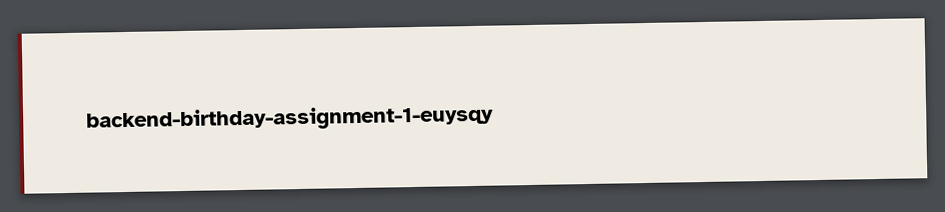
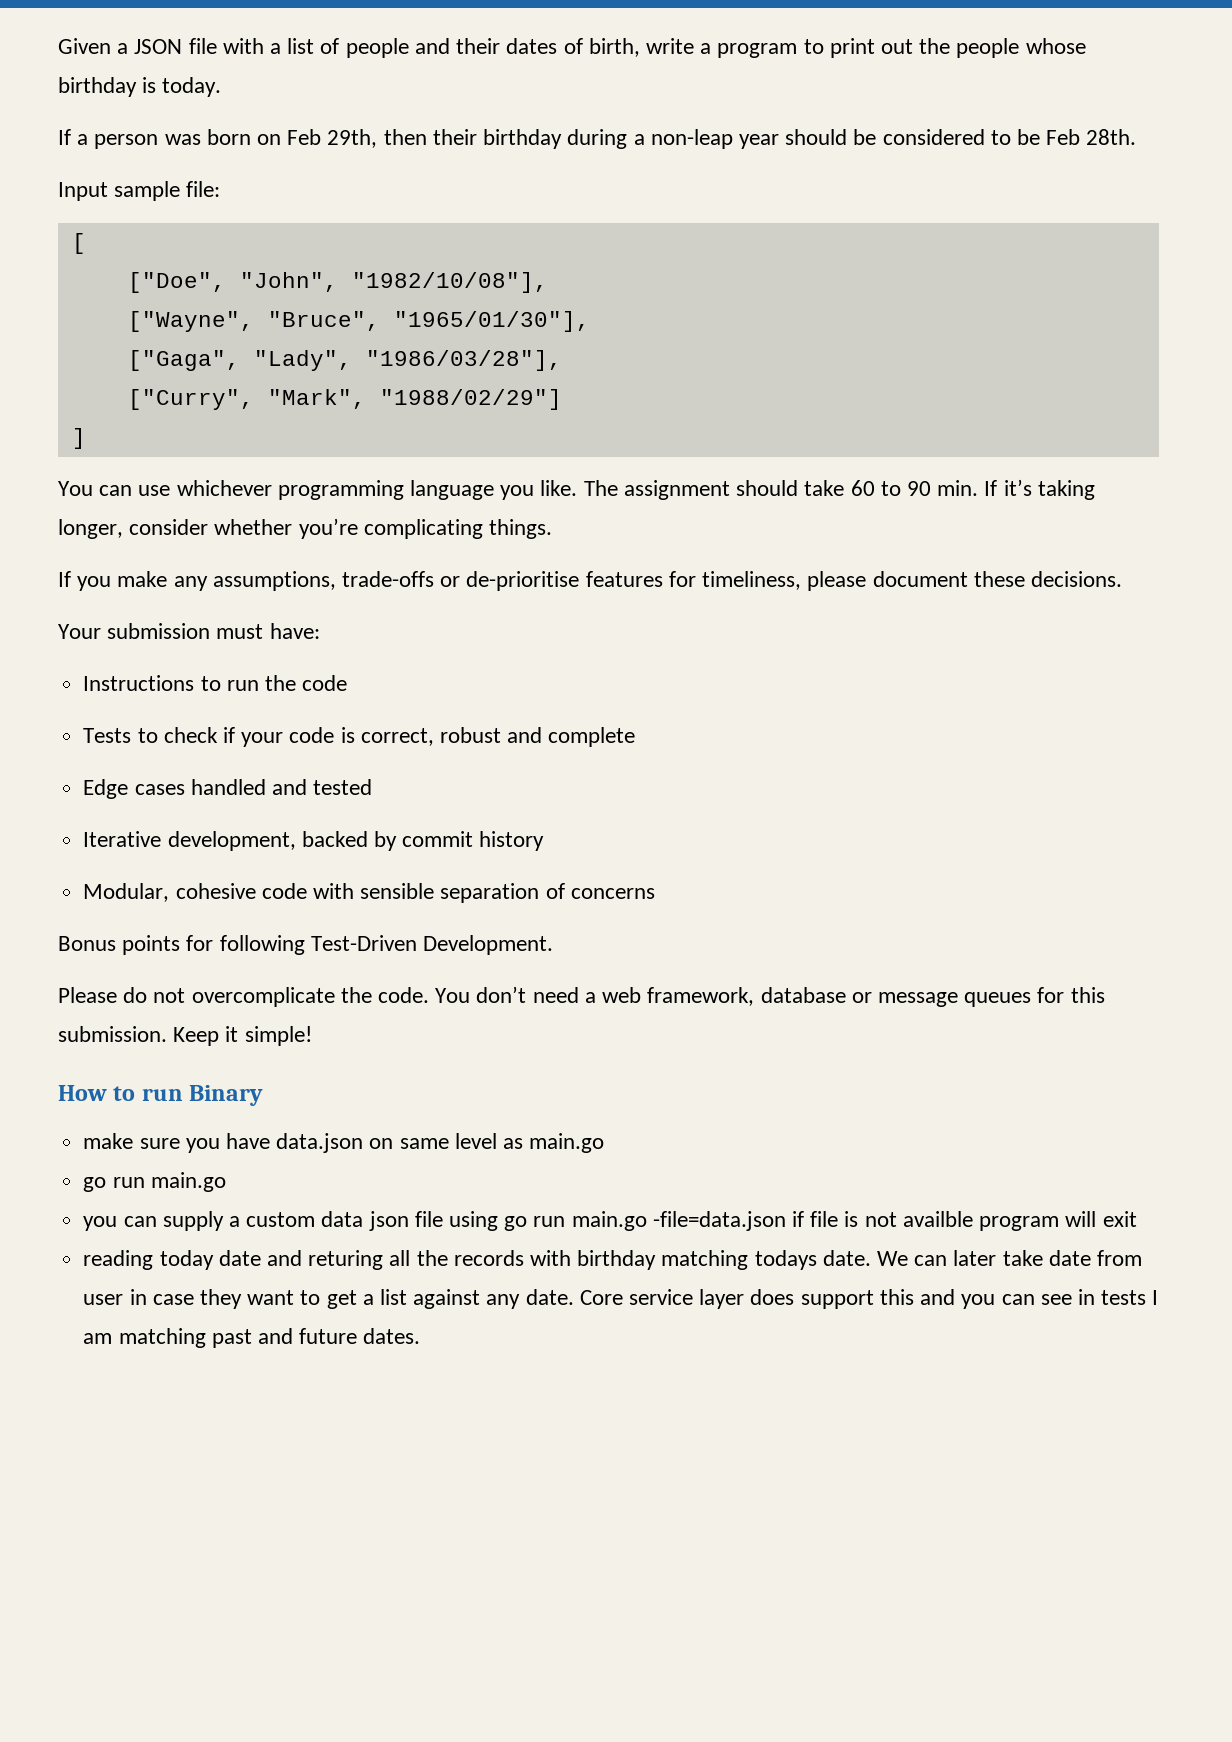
[86,104,494,133] backend-birthday-assignment-1-euysqy -> [58,38,1086,58] [58,77,222,97] [58,129,1137,149] [58,181,221,201] [71,233,86,254] [127,272,548,293] [127,311,590,332] [127,350,562,371] [127,389,562,410] [71,428,86,449] [58,479,1095,500] [58,518,553,539] [58,571,1122,591] [58,623,320,639] [83,675,348,691] [83,727,636,747] [83,779,373,799] [83,831,545,851] [83,883,655,903] [58,935,554,955] [58,986,1105,1007] [58,1026,312,1046] [58,1085,264,1106] [83,1133,605,1153] [83,1172,226,1192] [83,1211,1137,1231] [83,1250,1143,1270] [83,1289,1159,1309] [83,1328,421,1348] Given a JSON file with a list of people and their dates of birth, write a program to print out the people whose birthday is today. // If a person was born on Feb 29th, then their birthday during a non-leap year should be considered to be Feb 28th. // Input sample file: // [ // ["Doe", "John", "1982/10/08"], // ["Wayne", "Bruce", "1965/01/30"], // ["Gaga", "Lady", "1986/03/28"], // ["Curry", "Mark", "1988/02/29"] // ] // You can use whichever programming language you like. The assignment should take 60 to 90 min. If it’s taking longer, consider whether you’re complicating things. // If you make any assumptions, trade-offs or de-prioritise features for timeliness, please document these decisions. // Your submission must have: // Instructions to run the code // Tests to check if your code is correct, robust and complete // Edge cases handled and tested // Iterative development, backed by commit history // Modular, cohesive code with sensible separation of concerns // Bonus points for following Test-Driven Development. // Please do not overcomplicate the code. You don’t need a web framework, database or message queues for this submission. Keep it simple! // How to run Binary // make sure you have data.json on same level as main.go // go run main.go // you can supply a custom data json file using go run main.go -file=data.json if file is not availble program will exit // reading today date and returing all the records with birthday matching todays date. We can later take date from user in case they want to get a list against any date. Core service layer does support this and you can see in tests I am matching past and future dates.

